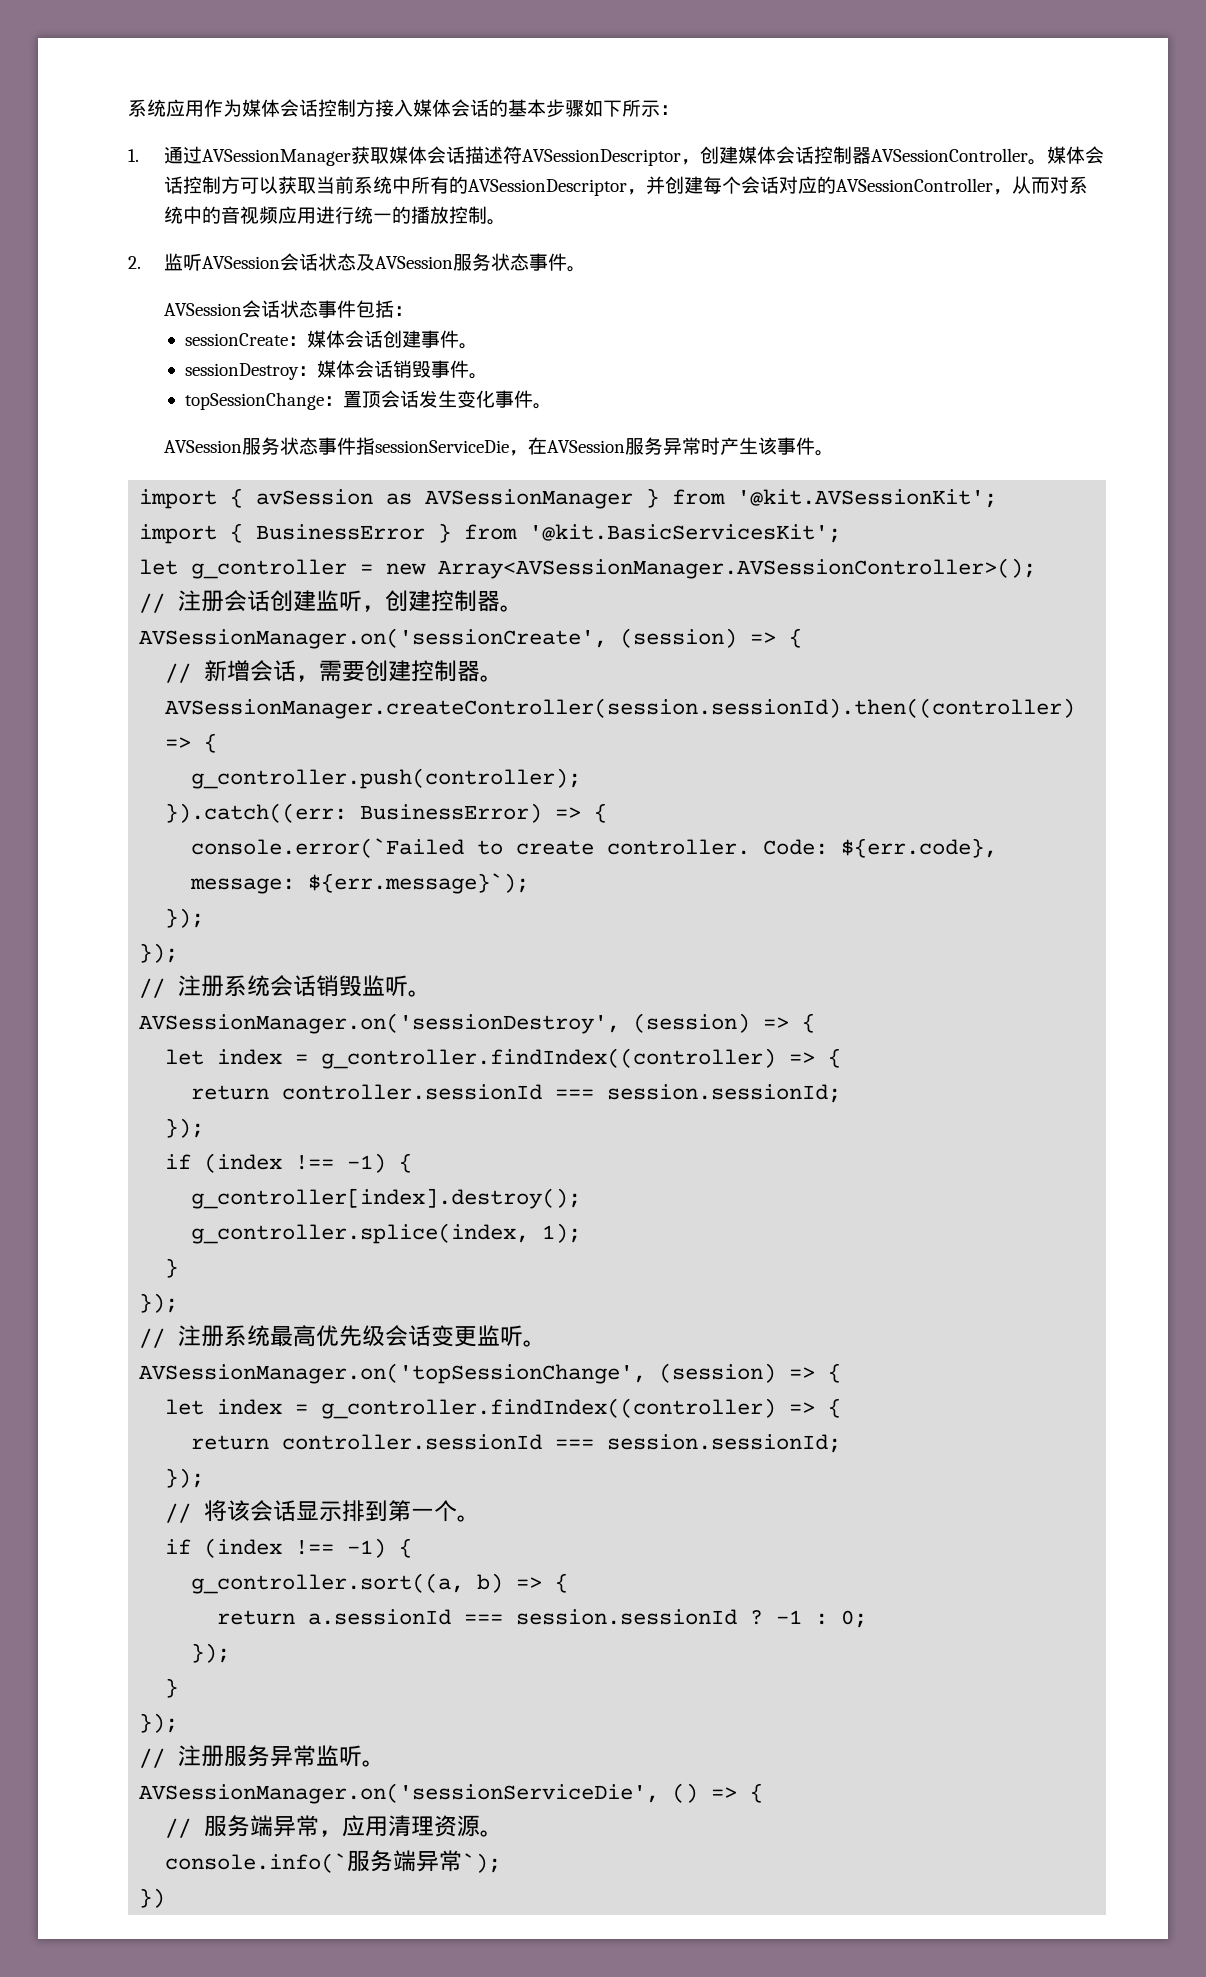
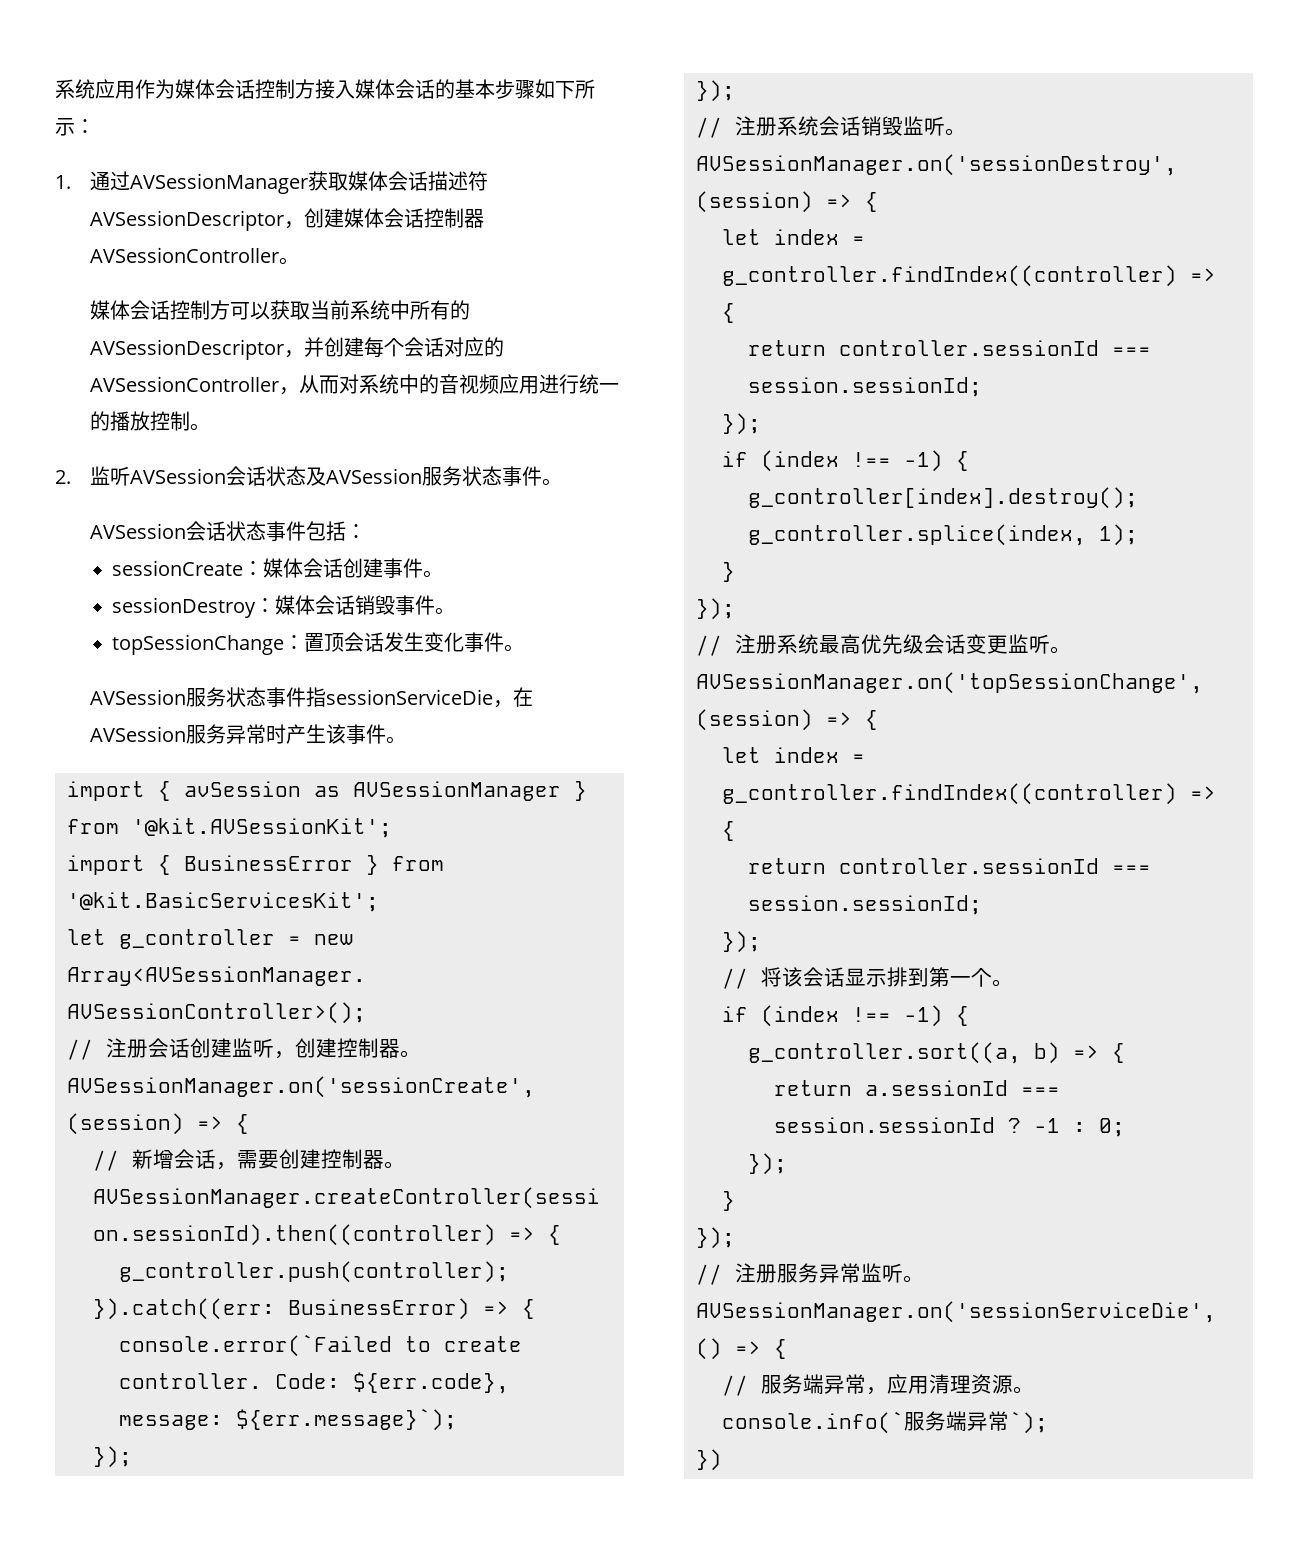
(1047, 162) none -> (299, 261) //

